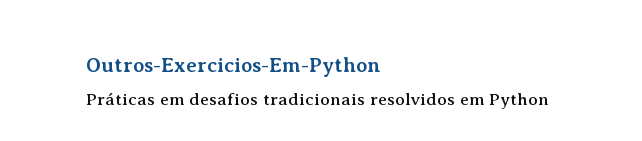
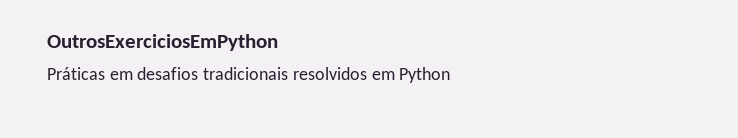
[86,57,381,77] Outros-Exercicios-Em-Python -> [47,34,278,51] OutrosExerciciosEmPython

